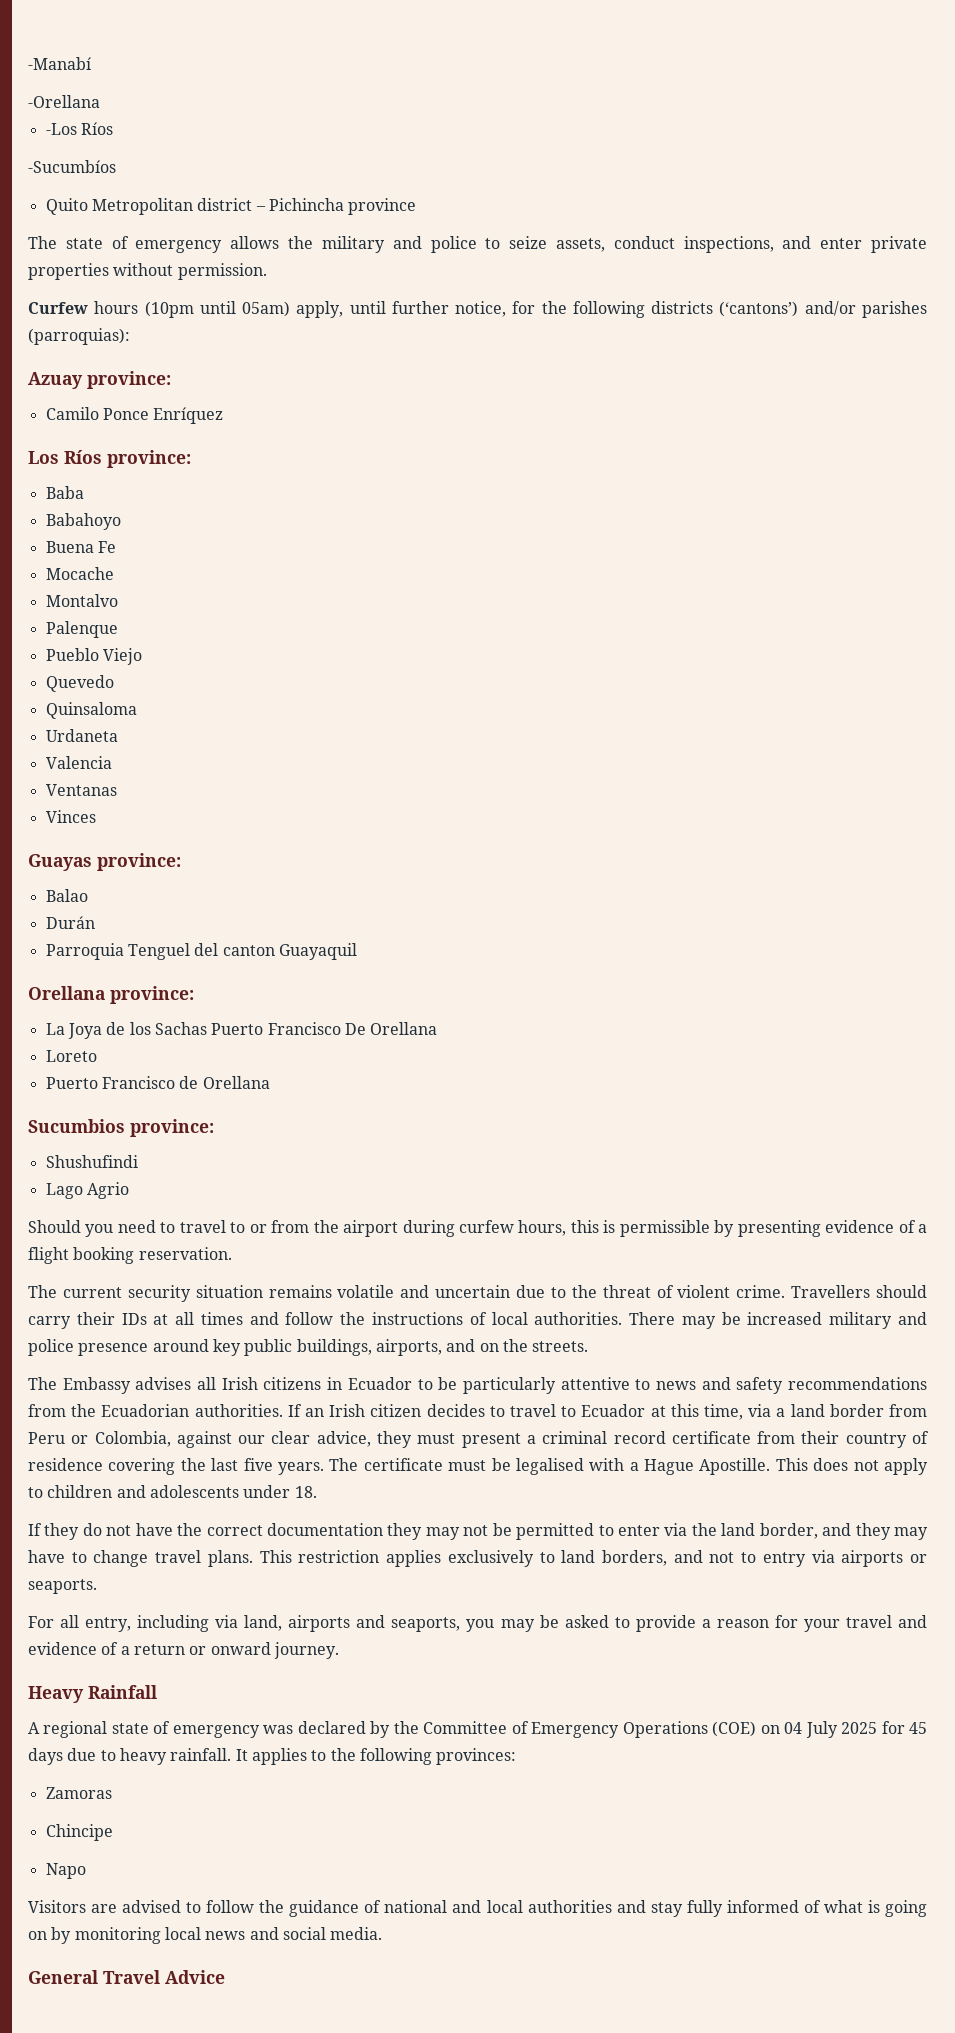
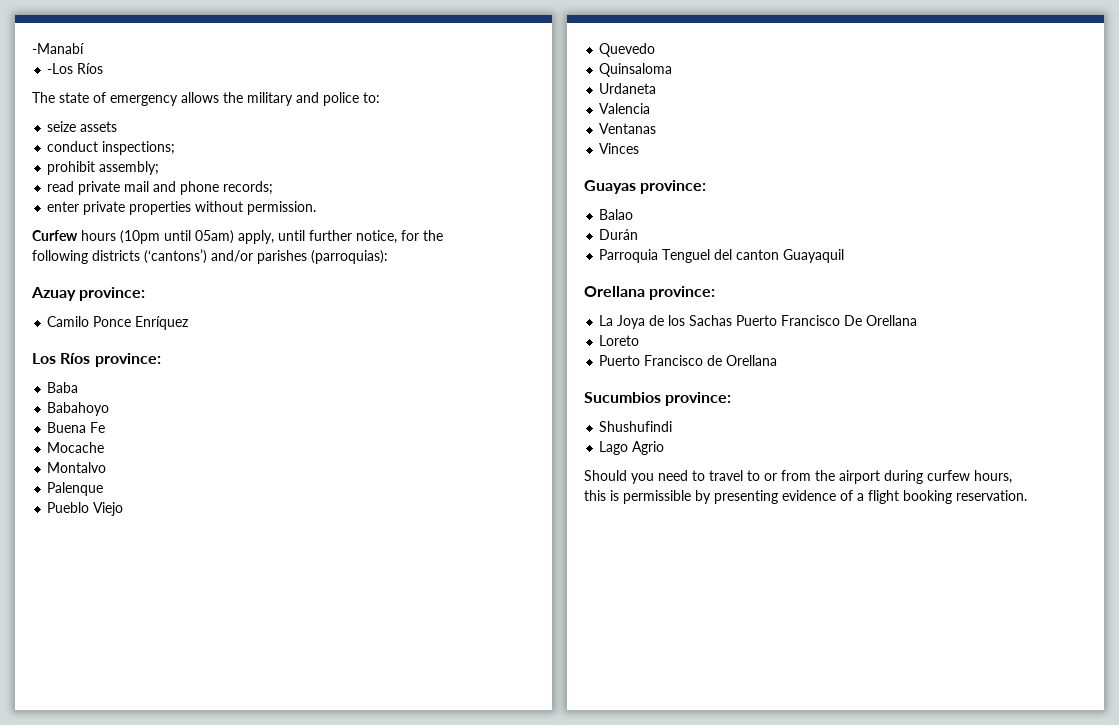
[28,95,100,108] // -Orellana -> (84, 48) none
[28,160,116,173] [45,198,417,215] // -Sucumbíos // Quito Metropolitan district – Pichincha province -> (104, 68) none
[485,236,812,253] to seize assets, conduct inspections, and -> [363,92,380,103] [47,121,118,132] [47,141,176,155] [47,161,160,175] [47,181,274,195] to: // seize assets // conduct inspections; // prohibit assembly; // read private mail and phone records; //
[28,1285,927,1302] [28,1312,928,1329] [28,1339,589,1356] [28,1377,927,1394] [28,1404,928,1420] [28,1431,929,1448] [28,1458,929,1475] [28,1485,317,1498] [28,1523,929,1540] [28,1550,927,1567] [28,1579,97,1594] [28,1615,927,1632] [28,1642,339,1659] [28,1685,157,1703] [28,1721,928,1738] [28,1748,517,1765] [45,1787,112,1799] [45,1824,113,1841] [45,1863,86,1879] [28,1900,928,1917] [28,1927,383,1944] [28,1970,225,1984] // The current security situation remains volatile and uncertain due to the threat of violent crime. Travellers should carry their IDs at all times and follow the instructions of local authorities. There may be increased military and police presence around key public buildings, airports, and on the streets. // The Embassy advises all Irish citizens in Ecuador to be particularly attentive to news and safety recommendations from the Ecuadorian authorities. If an Irish citizen decides to travel to Ecuador at this time, via a land border from Peru or Colombia, against our clear advice, they must present a criminal record certificate from their country of residence covering the last five years. The certificate must be legalised with a Hague Apostille. This does not apply to children and adolescents under 18. // If they do not have the correct documentation they may not be permitted to enter via the land border, and they may have to change travel plans. This restriction applies exclusively to land borders, and not to entry via airports or seaports. // For all entry, including via land, airports and seaports, you may be asked to provide a reason for your travel and evidence of a return or onward journey. // Heavy Rainfall // A regional state of emergency was declared by the Committee of Emergency Operations (COE) on 04 July 2025 for 45 days due to heavy rainfall. It applies to the following provinces: // Zamoras // Chincipe // Napo // Visitors are advised to follow the guidance of national and local authorities and stay fully informed of what is going on by monitoring local news and social media. // General Travel Advice -> (1027, 495) none

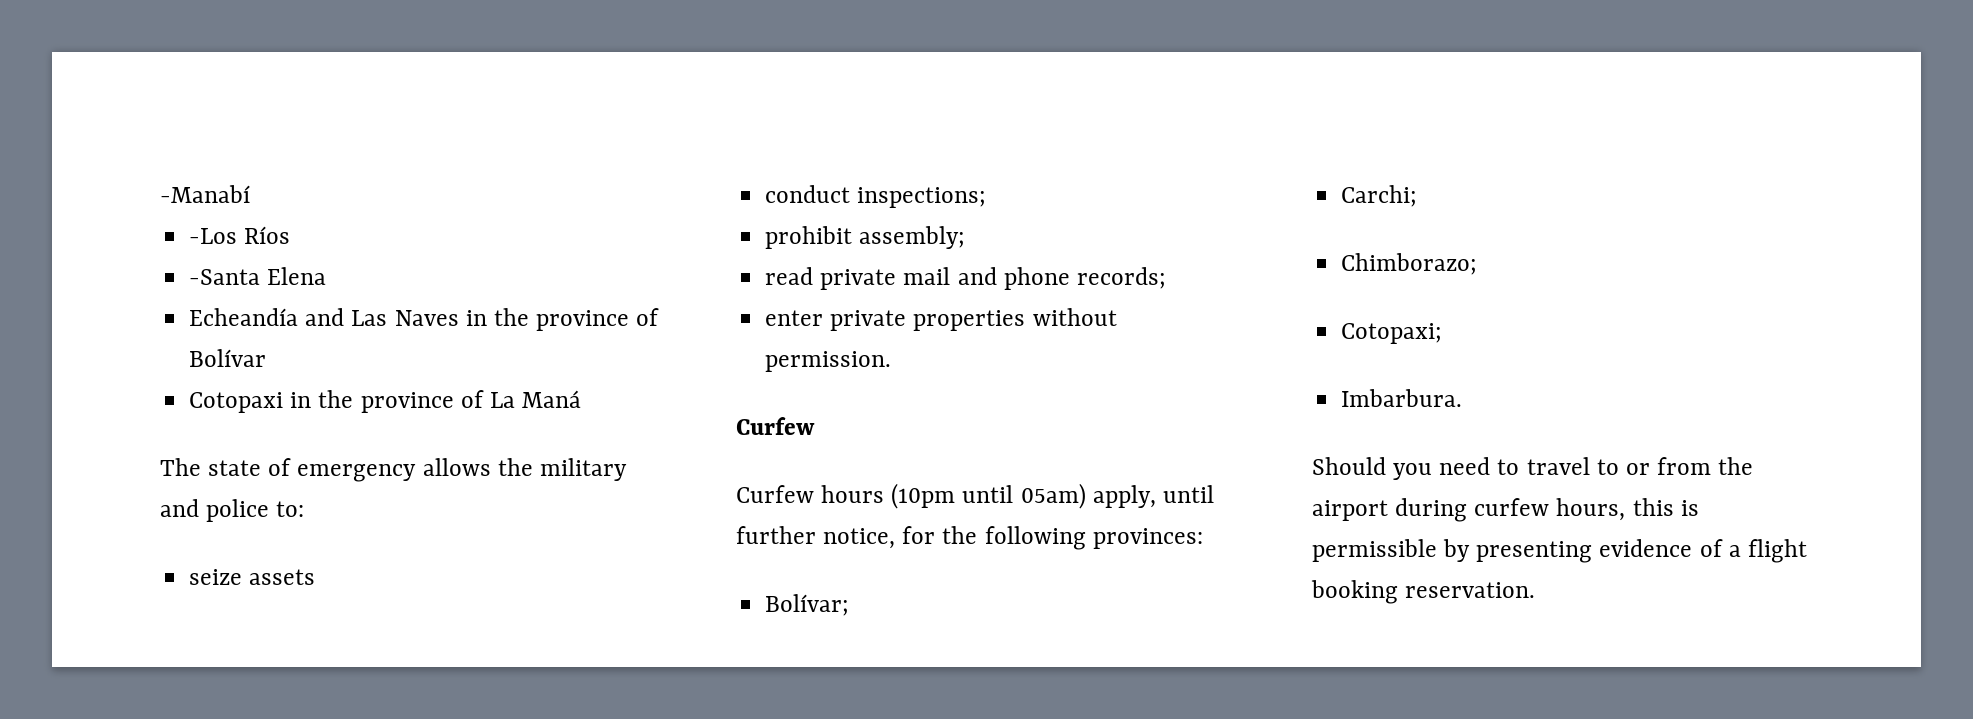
(104, 68) none -> [189,267,327,285] [189,308,660,331] [189,349,267,367] [189,390,582,413] // -Santa Elena // Echeandía and Las Naves in the province of Bolívar // Cotopaxi in the province of La Maná
(78, 235) none -> [736,485,814,503] // Curfew
[92,249,388,264] [31,287,146,301] [47,316,189,330] [32,353,161,367] [47,382,79,393] [47,402,110,416] [47,422,106,433] [47,442,105,453] [47,462,107,473] [47,482,104,496] [47,502,124,516] [599,43,656,57] [599,63,673,77] [599,83,657,94] [599,103,651,114] [599,123,657,134] [599,143,640,154] [584,180,707,194] [599,209,634,220] [599,229,639,240] [599,249,845,263] [584,286,716,300] [599,315,918,329] [599,335,640,346] [599,355,778,366] [584,392,732,406] [599,421,673,432] [599,441,665,455] districts (‘cantons’) and/or parishes (parroquias): // Azuay province: // Camilo Ponce Enríquez // Los Ríos province: // Baba // Babahoyo // Buena Fe // Mocache // Montalvo // Palenque // Pueblo Viejo // Quevedo // Quinsaloma // Urdaneta // Valencia // Ventanas // Vinces // Guayas province: // Balao // Durán // Parroquia Tenguel del canton Guayaquil // Orellana province: // La Joya de los Sachas Puerto Francisco De Orellana // Loreto // Puerto Francisco de Orellana // Sucumbios province: // Shushufindi // Lago Agrio -> [1092,528,1203,549] [765,594,850,616] [1341,185,1418,207] [1341,253,1478,275] [1341,323,1443,344] [1341,389,1463,407] provinces: // Bolívar; // Carchi; // Chimborazo; // Cotopaxi; // Imbarbura.

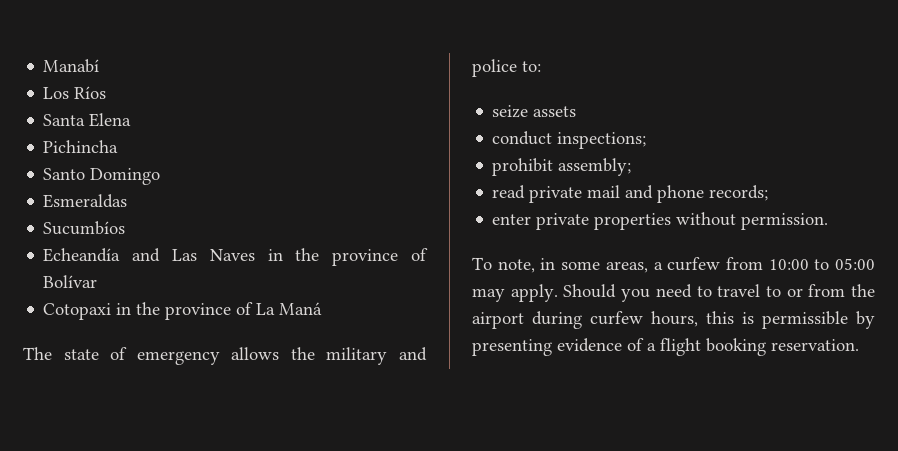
[160,185,250,203] [189,228,238,244] -Manabí // -Los -> [43,59,100,73] [43,87,70,99] Manabí // Los
[189,269,261,285] -Santa -> [43,114,86,126] Santa
(327, 276) none -> [43,140,119,153] [43,168,161,185] [43,194,128,208] [43,221,126,235] // Pichincha // Santo Domingo // Esmeraldas // Sucumbíos
[736,417,815,435] [736,483,1214,509] [736,526,1203,550] [765,594,850,616] [1341,185,1418,207] [1341,253,1478,275] [1341,323,1443,344] [1341,389,1463,407] Curfew // Curfew hours (10pm until 05am) apply, until further notice, for the following provinces: // Bolívar; // Carchi; // Chimborazo; // Cotopaxi; // Imbarbura. // -> [472,257,875,273] [472,284,558,302] To note, in some areas, a curfew from 10:00 to 05:00 may apply.

